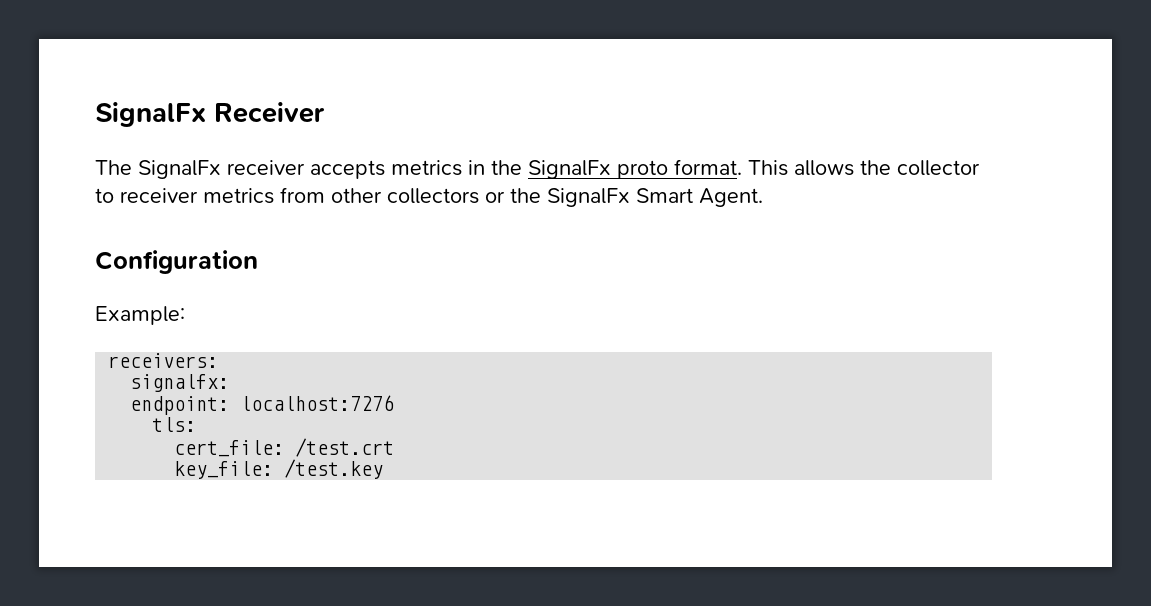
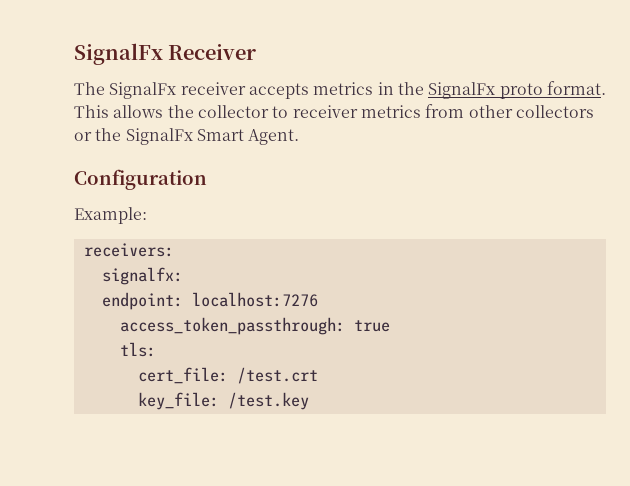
(395, 403) none -> [119,317,390,335] // access_token_passthrough: true

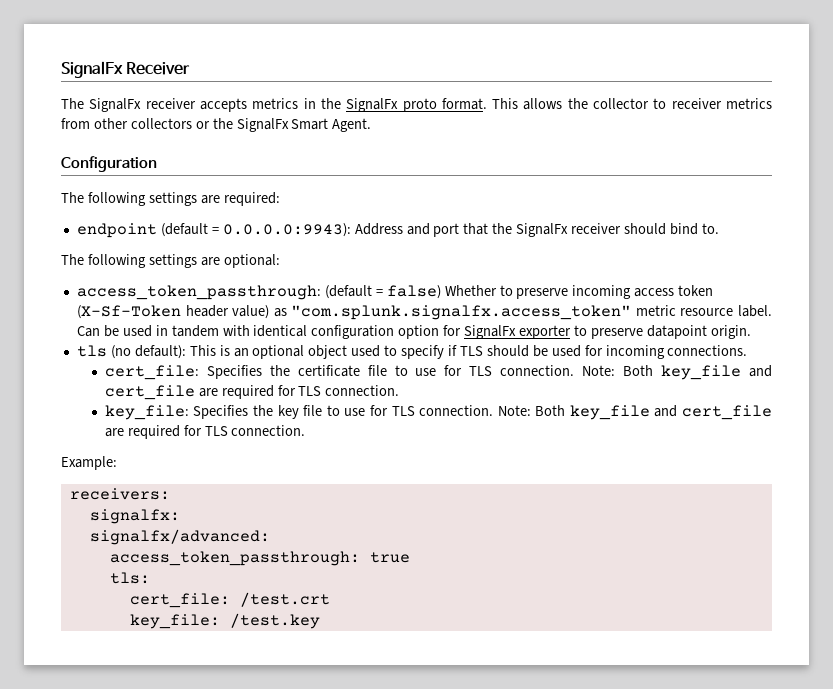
(207, 179) none -> [61,192,280,206] [76,223,719,238] [61,254,280,268] [76,285,714,300] [76,305,772,320] [76,325,751,339] [76,345,748,359] [104,365,772,380] [104,385,400,400] [104,405,772,420] [104,425,306,439] // The following settings are required: // endpoint (default = 0.0.0.0:9943): Address and port that the SignalFx receiver should bind to. // The following settings are optional: // access_token_passthrough: (default = false) Whether to preserve incoming access token (X-Sf-Token header value) as "com.splunk.signalfx.access_token" metric resource label. Can be used in tandem with identical configuration option for SignalFx exporter to preserve datapoint origin. // tls (no default): This is an optional object used to specify if TLS should be used for incoming connections. // cert_file: Specifies the certificate file to use for TLS connection. Note: Both key_file and cert_file are required for TLS connection. // key_file: Specifies the key file to use for TLS connection. Note: Both key_file and cert_file are required for TLS connection.
[101,292,318,310] endpoint: localhost:7276 -> [89,529,270,545] signalfx/advanced:

